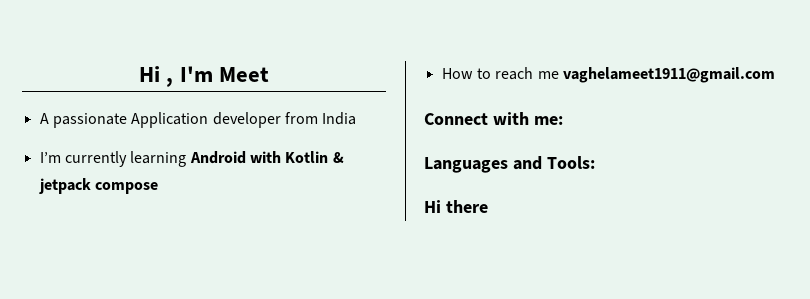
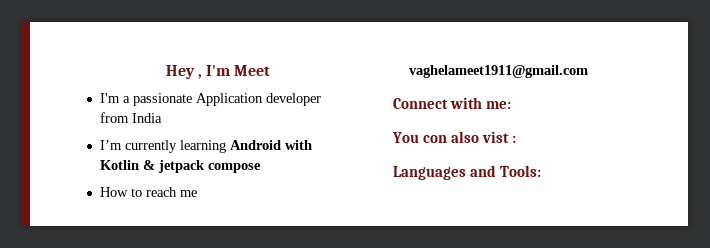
[139,66,161,82] Hi -> [165,65,195,79] Hey
[39,113,49,124] A -> [99,93,130,103] I'm a
(563, 120) none -> [392,131,516,143] // You con also vist :
[424,200,488,213] // Hi there -> (541, 171) none

